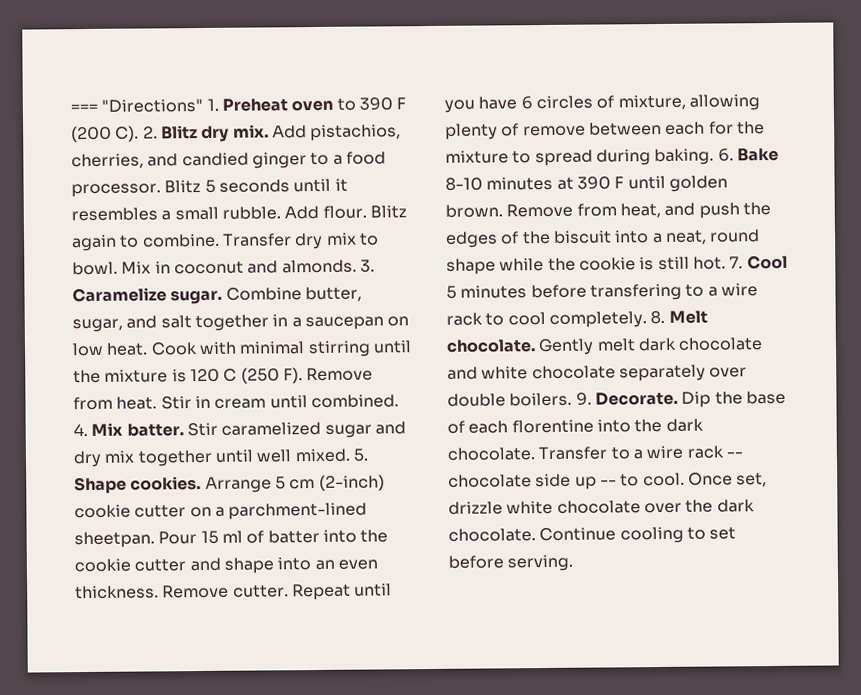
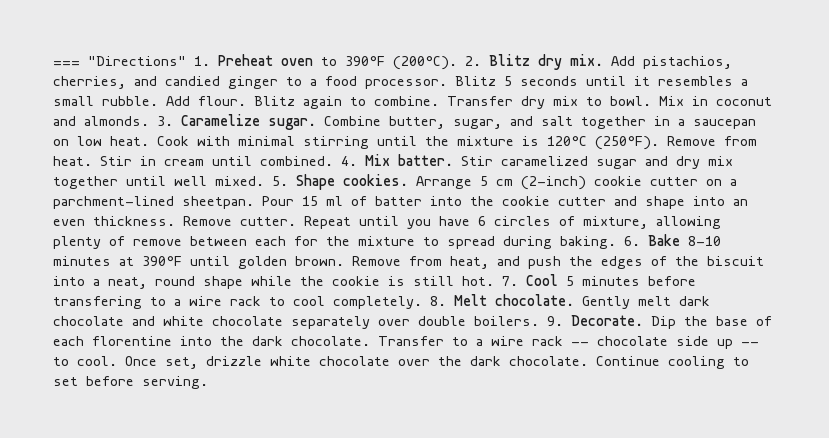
[358,97,407,111] [71,125,140,143] 390 F (200 C). -> [345,56,457,70] 390°F (200°C).
[189,367,303,384] 120 C (250 F). -> [547,136,659,150] 120°C (250°F).
[576,176,625,190] 390 F -> [142,256,182,266] 390°F

